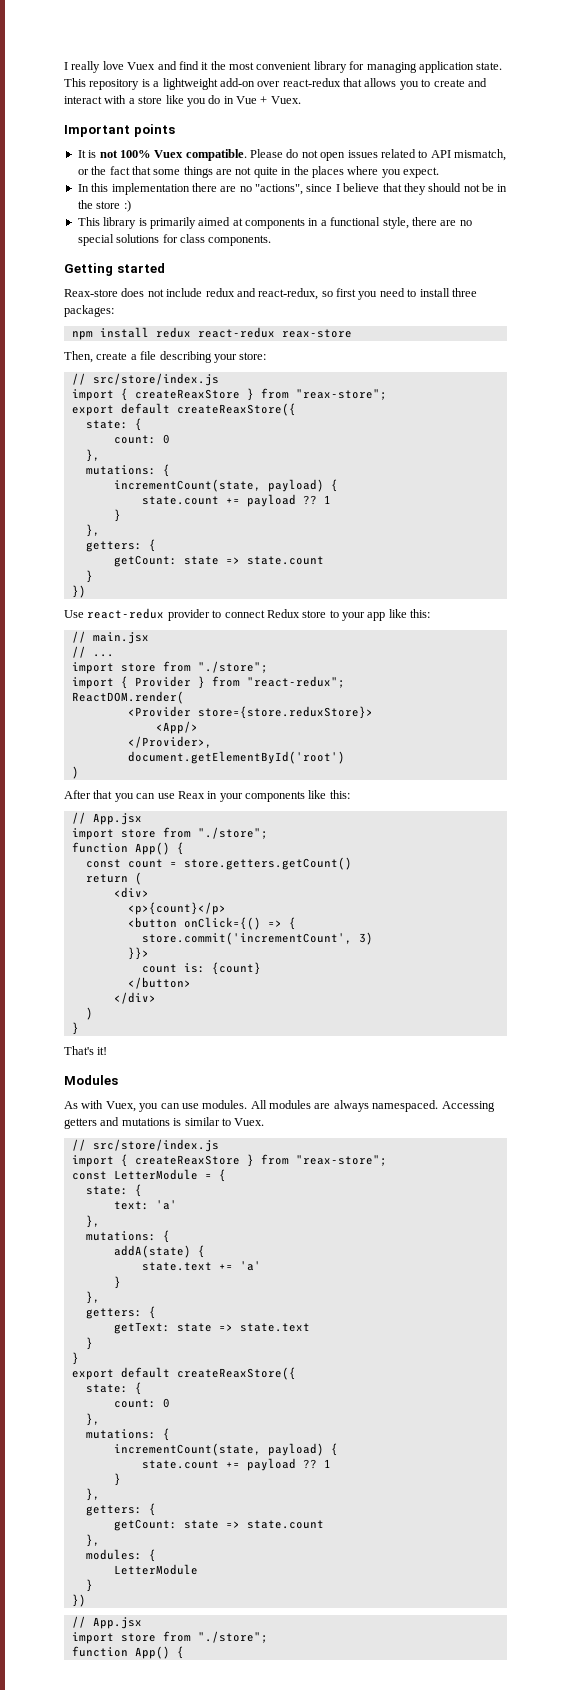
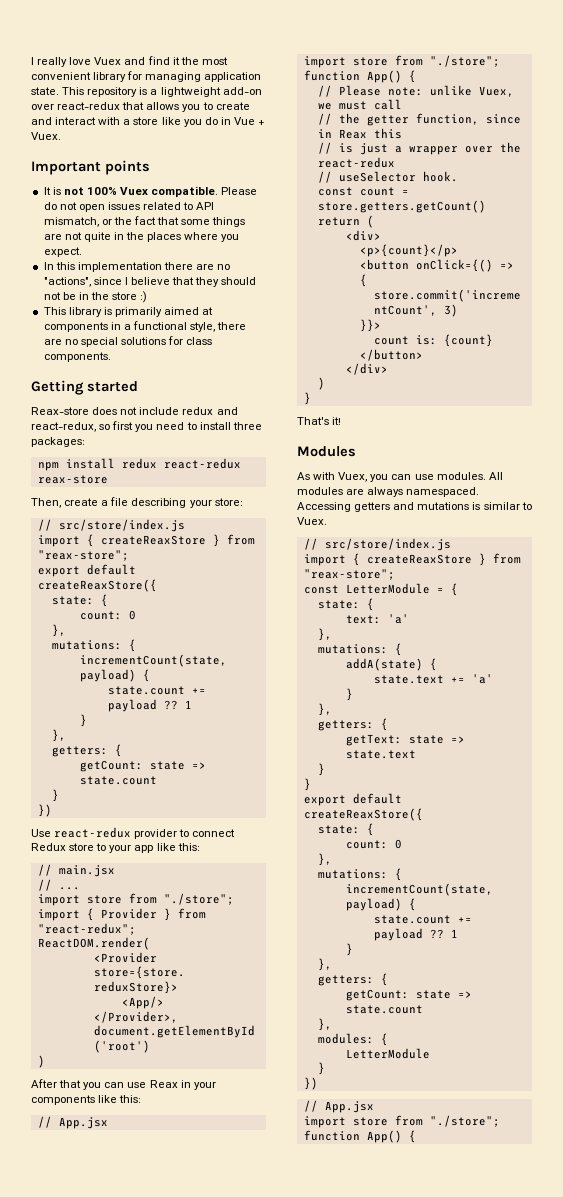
(184, 848) none -> [317,85,514,97] [317,99,402,110] [317,113,521,126] [317,128,402,139] [317,142,521,155] [317,157,395,168] [317,171,458,183] // // Please note: unlike Vuex, we must call // // the getter function, since in Reax this // // is just a wrapper over the react-redux // // useSelector hook.

